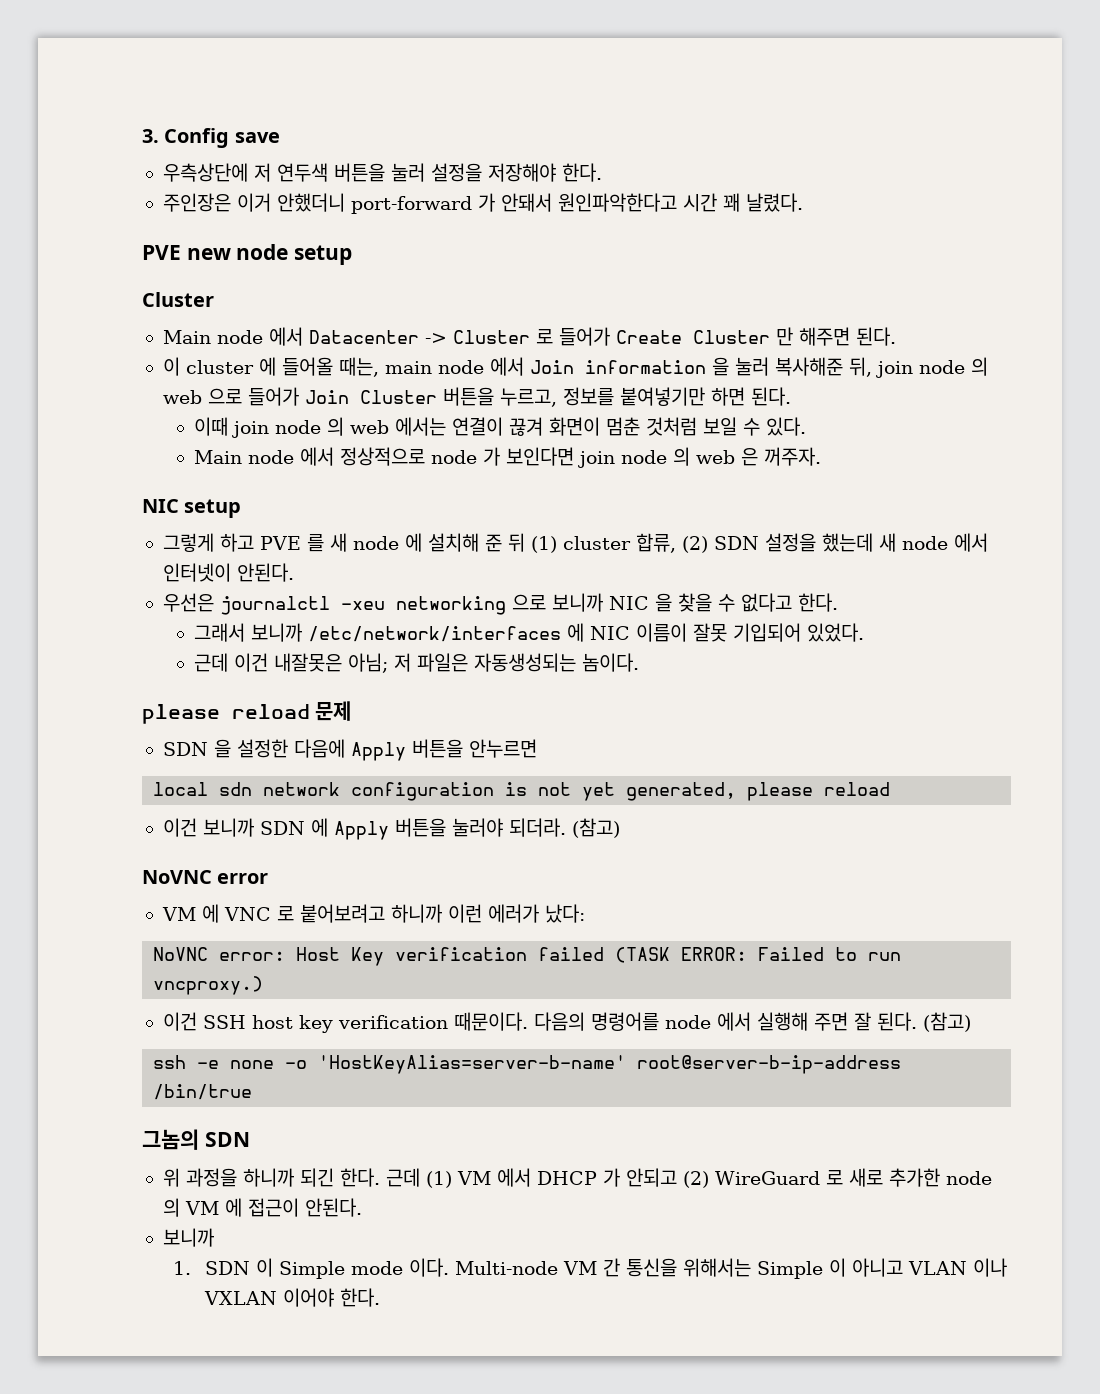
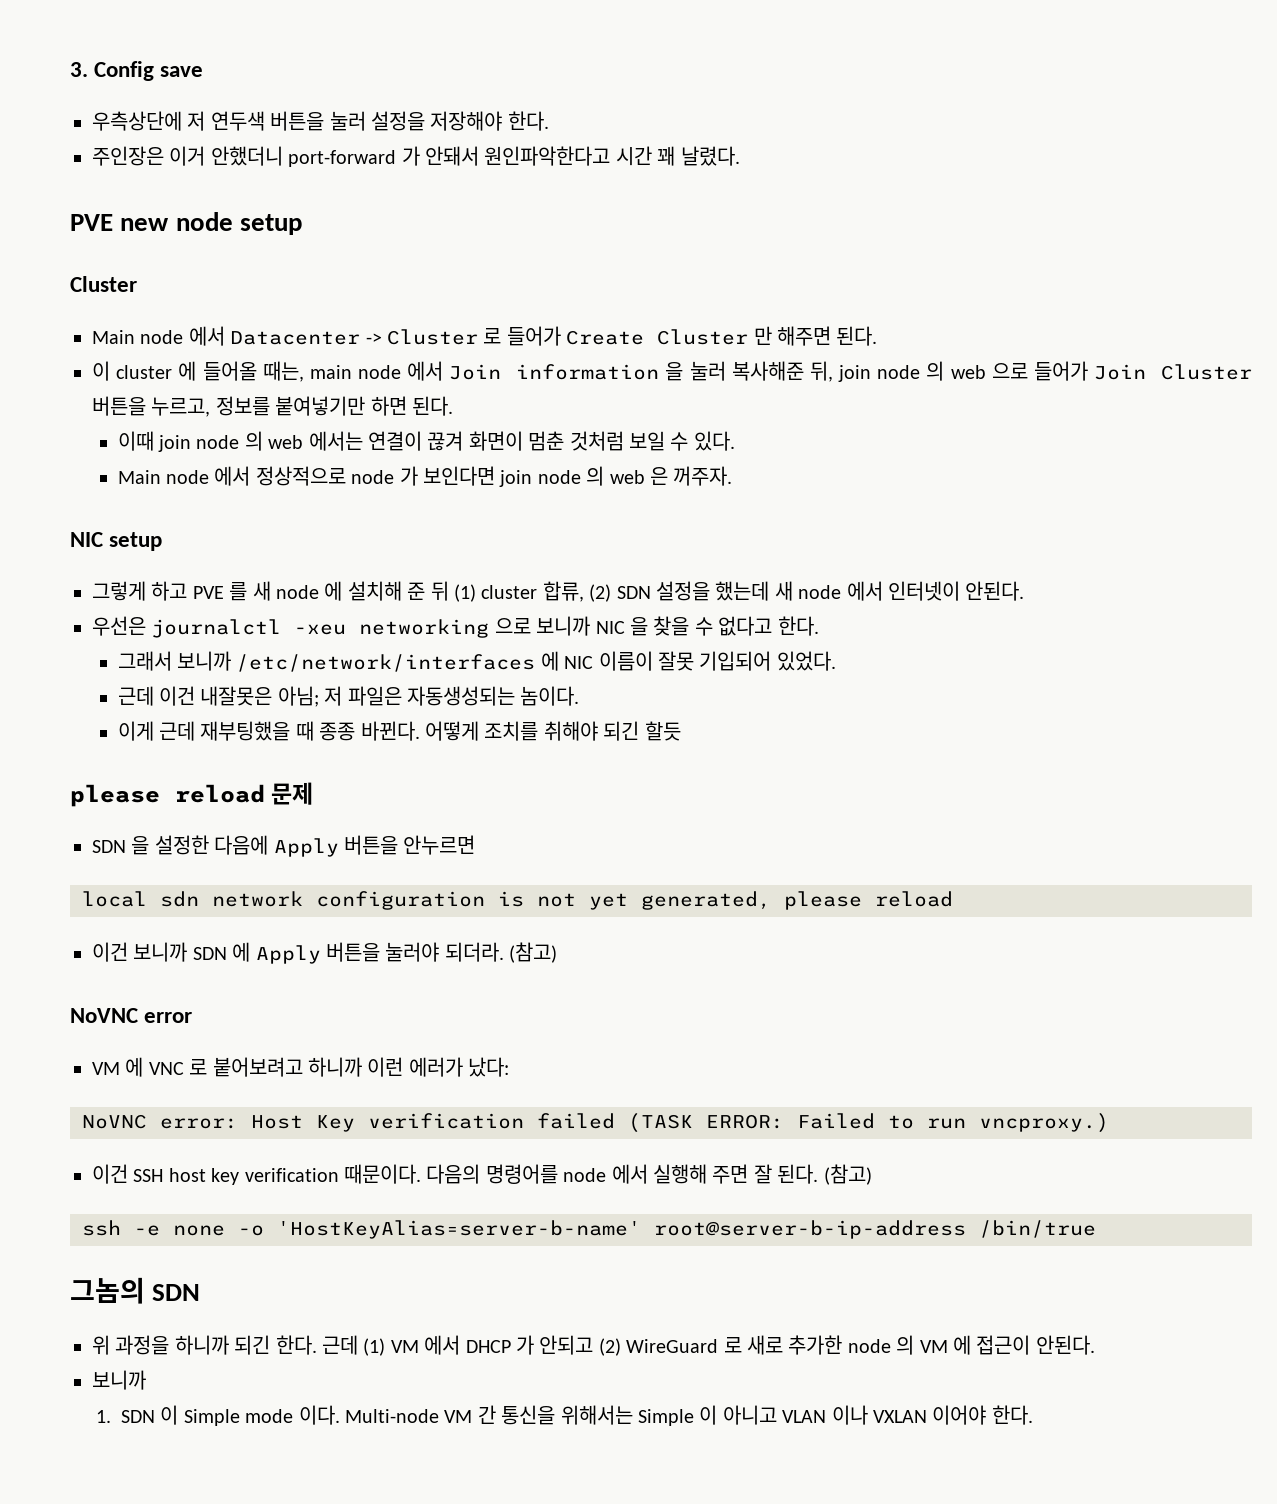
(640, 662) none -> [117,721,681,741] // 이게 근데 재부팅했을 때 종종 바뀐다. 어떻게 조치를 취해야 되긴 할듯

